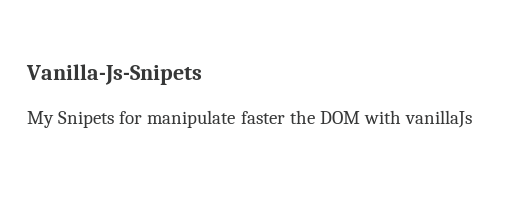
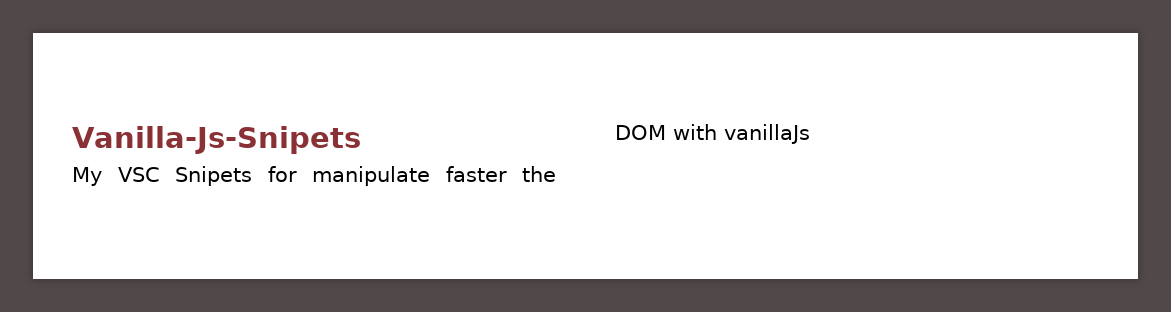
(54, 119) none -> [117,167,160,182] VSC

